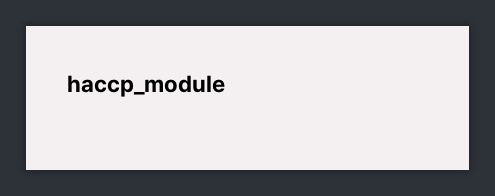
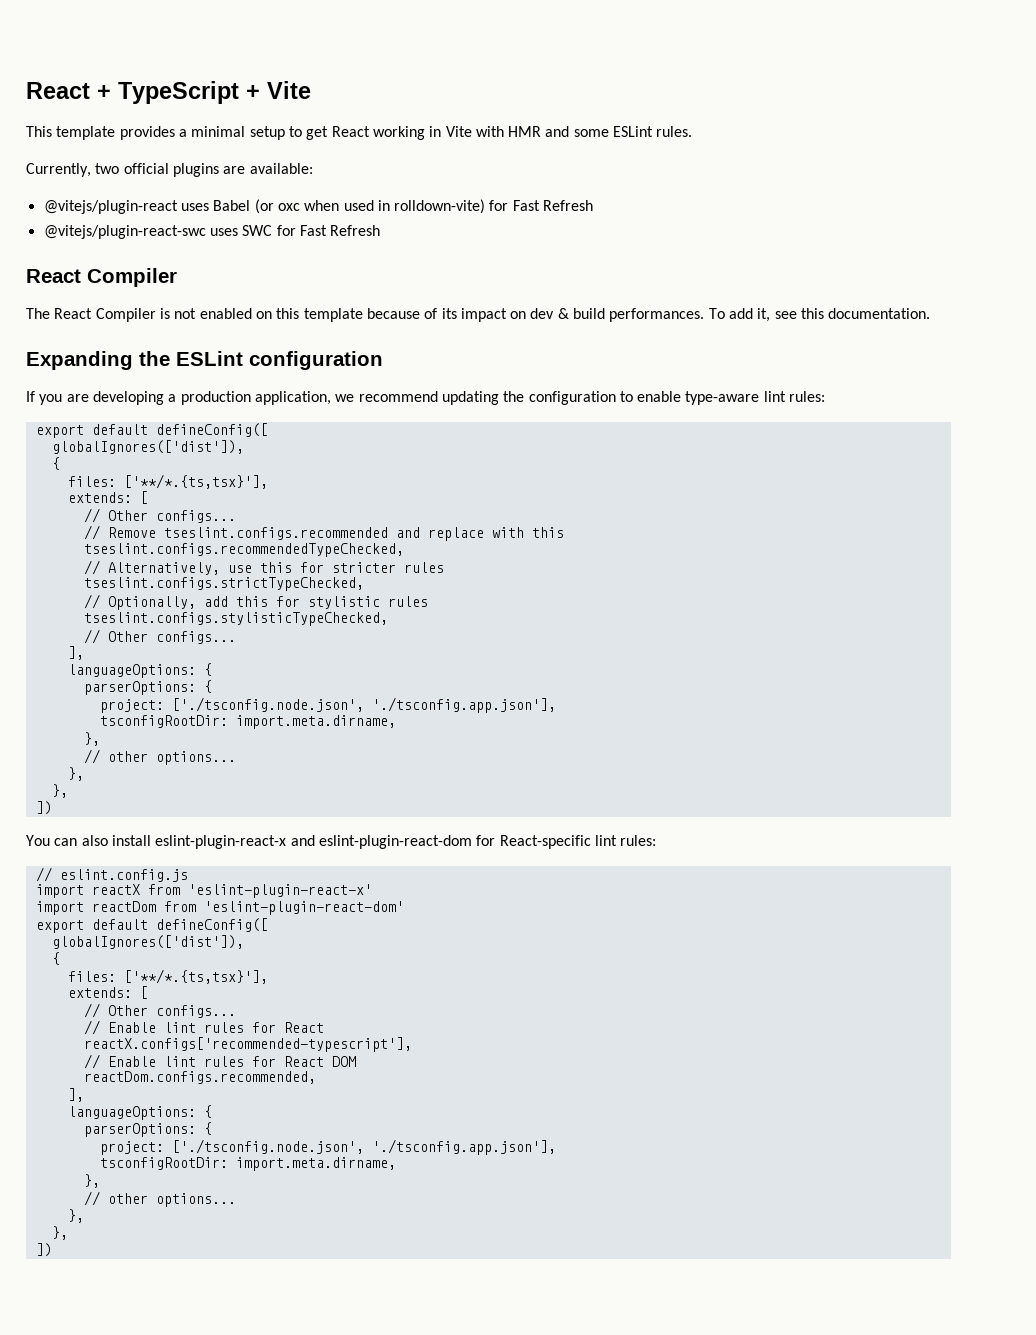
[67,75,225,97] haccp_module -> [26,81,311,104] [26,126,693,140] [26,163,313,177] [43,199,594,214] [43,225,381,239] [26,268,177,287] [26,308,931,322] [26,351,383,370] [26,391,826,405] [35,423,268,438] [51,440,244,454] [51,457,60,470] [67,474,268,489] [67,491,148,504] [83,508,236,523] [83,525,564,541] [83,543,404,557] [83,560,444,575] [83,577,364,591] [83,594,428,610] [83,612,388,626] [83,629,236,644] [67,646,84,660] [67,663,212,678] [83,680,212,695] [99,697,556,713] [99,715,396,729] [83,732,100,746] [83,749,236,765] [67,767,84,781] [51,784,68,798] [35,801,52,815] [26,835,657,849] [35,867,188,882] [35,884,372,898] [35,901,404,915] [35,918,268,933] [51,935,244,949] [51,952,60,965] [67,969,268,984] [67,986,148,999] [83,1003,236,1018] [83,1020,324,1035] [83,1037,412,1052] [83,1054,356,1069] [83,1071,316,1084] [67,1088,84,1102] [67,1105,212,1120] [83,1122,212,1137] [99,1139,556,1155] [99,1157,396,1171] [83,1174,100,1188] [83,1191,236,1207] [67,1209,84,1223] [51,1226,68,1240] [35,1243,52,1257] React + TypeScript + Vite // This template provides a minimal setup to get React working in Vite with HMR and some ESLint rules. // Currently, two official plugins are available: // @vitejs/plugin-react uses Babel (or oxc when used in rolldown-vite) for Fast Refresh // @vitejs/plugin-react-swc uses SWC for Fast Refresh // React Compiler // The React Compiler is not enabled on this template because of its impact on dev & build performances. To add it, see this documentation. // Expanding the ESLint configuration // If you are developing a production application, we recommend updating the configuration to enable type-aware lint rules: // export default defineConfig([ // globalIgnores(['dist']), // { // files: ['**/*.{ts,tsx}'], // extends: [ // // Other configs... // // Remove tseslint.configs.recommended and replace with this // tseslint.configs.recommendedTypeChecked, // // Alternatively, use this for stricter rules // tseslint.configs.strictTypeChecked, // // Optionally, add this for stylistic rules // tseslint.configs.stylisticTypeChecked, // // Other configs... // ], // languageOptions: { // parserOptions: { // project: ['./tsconfig.node.json', './tsconfig.app.json'], // tsconfigRootDir: import.meta.dirname, // }, // // other options... // }, // }, // ]) // You can also install eslint-plugin-react-x and eslint-plugin-react-dom for React-specific lint rules: // // eslint.config.js // import reactX from 'eslint-plugin-react-x' // import reactDom from 'eslint-plugin-react-dom' // export default defineConfig([ // globalIgnores(['dist']), // { // files: ['**/*.{ts,tsx}'], // extends: [ // // Other configs... // // Enable lint rules for React // reactX.configs['recommended-typescript'], // // Enable lint rules for React DOM // reactDom.configs.recommended, // ], // languageOptions: { // parserOptions: { // project: ['./tsconfig.node.json', './tsconfig.app.json'], // tsconfigRootDir: import.meta.dirname, // }, // // other options... // }, // }, // ])

